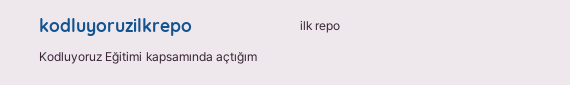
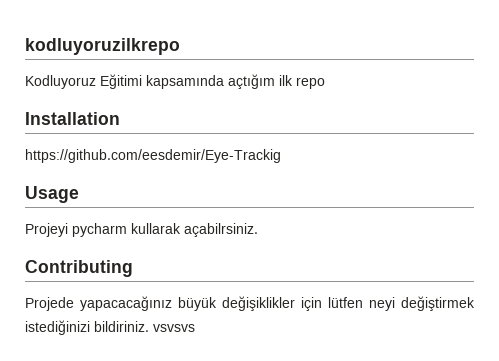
(341, 28) none -> [25,112,120,125] [25,149,281,163] [25,186,79,203] [25,223,258,237] [25,260,133,277] [25,296,475,311] [25,320,195,335] // Installation // https://github.com/eesdemir/Eye-Trackig // Usage // Projeyi pycharm kullarak açabilrsiniz. // Contributing // Projede yapacacağınız büyük değişiklikler için lütfen neyi değiştirmek istediğinizi bildiriniz. vsvsvs

